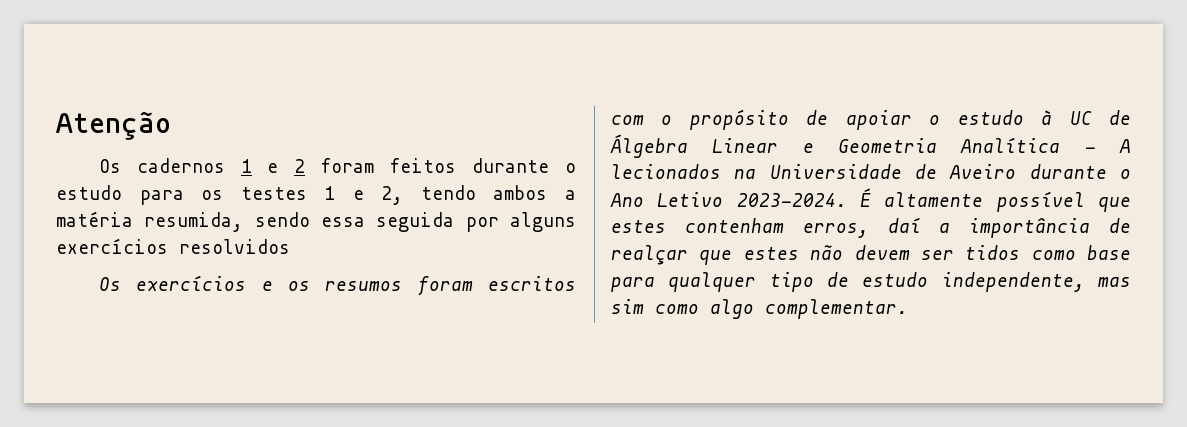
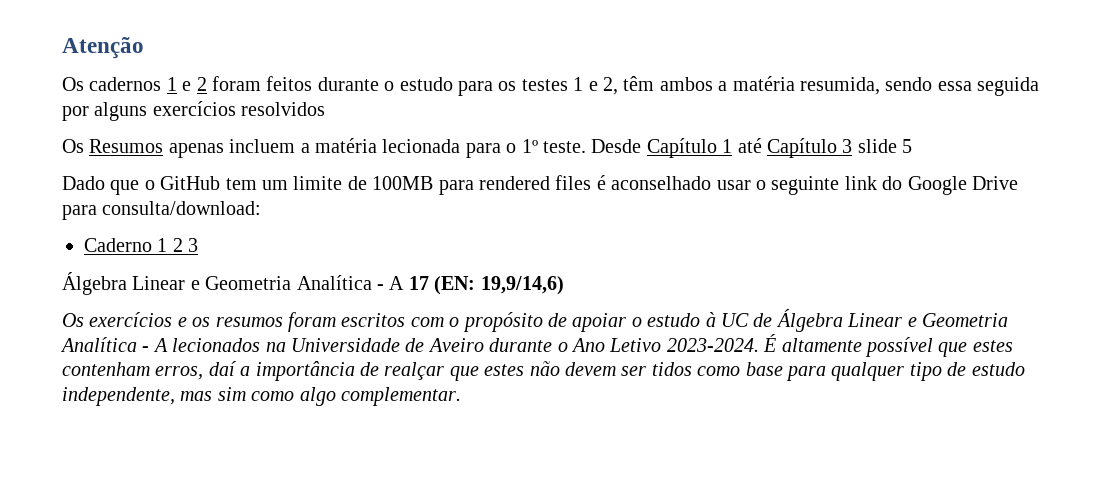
[420,185,476,200] tendo -> [623,76,655,91] têm
(290, 246) none -> [62,138,913,158] [62,175,1018,195] [62,201,262,220] [84,238,199,252] [62,272,564,295] // Os Resumos apenas incluem a matéria lecionada para o 1º teste. Desde Capítulo 1 até Capítulo 3 slide 5 // Dado que o GitHub tem um limite de 100MB para rendered files é aconselhado usar o seguinte link do Google Drive para consulta/download: // Caderno 1 2 3 // Álgebra Linear e Geometria Analítica - A 17 (EN: 19,9/14,6)

